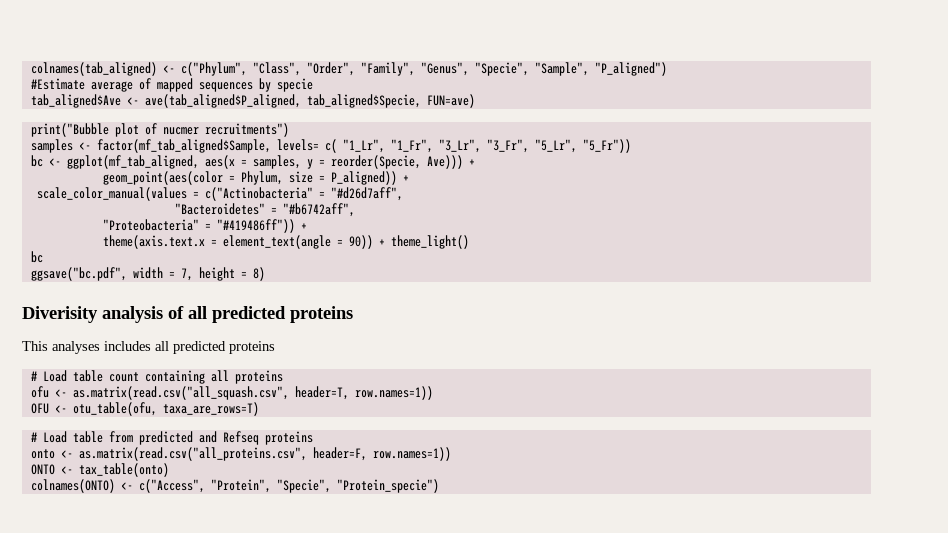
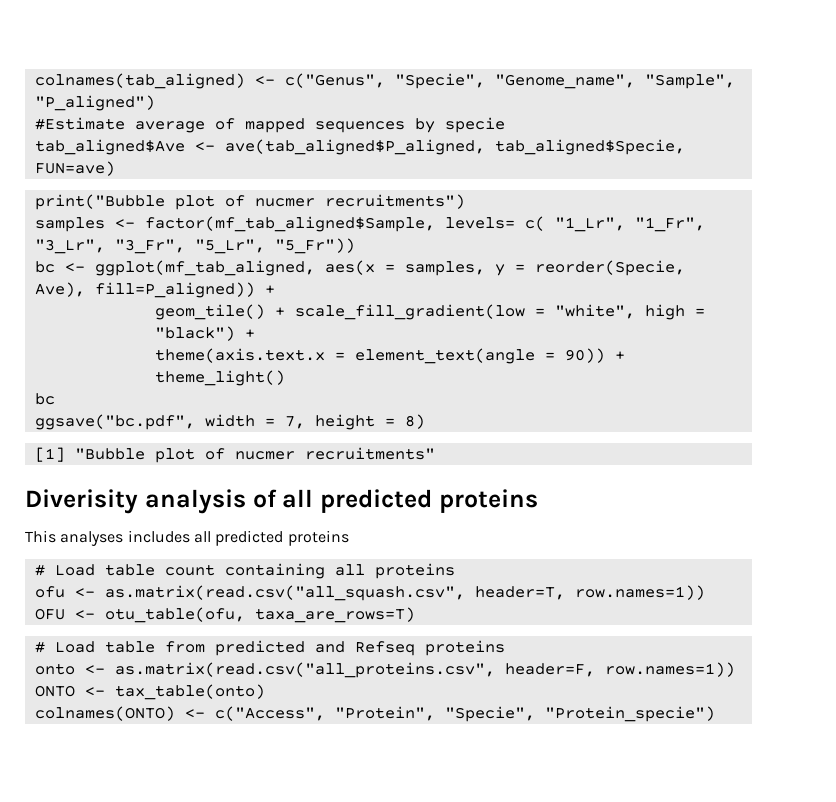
[180,62,529,76] c("Phylum", "Class", "Order", "Family", "Genus", "Specie", -> [284,73,635,89] c("Genus", "Specie", "Genome_name",
[426,155,475,169] [102,171,409,185] [36,187,403,201] [174,203,355,217] [102,219,295,233] Ave))) + // geom_point(aes(color = Phylum, size = P_aligned)) + // scale_color_manual(values = c("Actinobacteria" = "#d26d7aff", // "Bacteroidetes" = "#b6742aff", // "Proteobacteria" = "#419486ff")) -> [34,282,275,298] [154,304,705,320] [154,326,235,341] Ave), fill=P_aligned)) + // geom_tile() + scale_fill_gradient(low = "white", high = "black")
(265, 274) none -> [34,447,435,463] // [1] "Bubble plot of nucmer recruitments"

